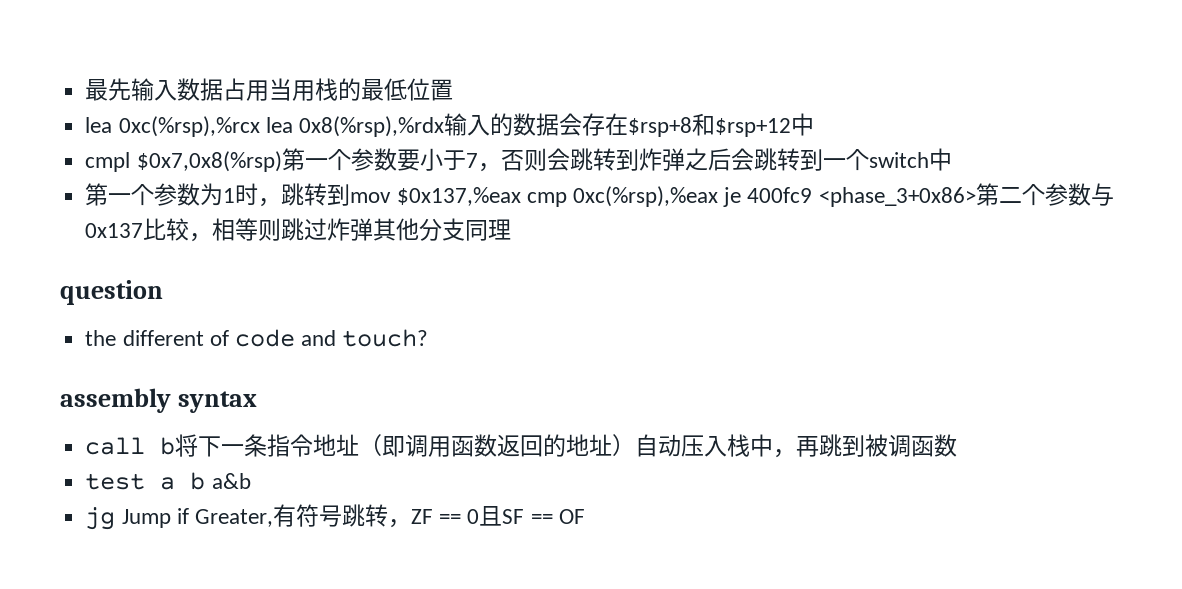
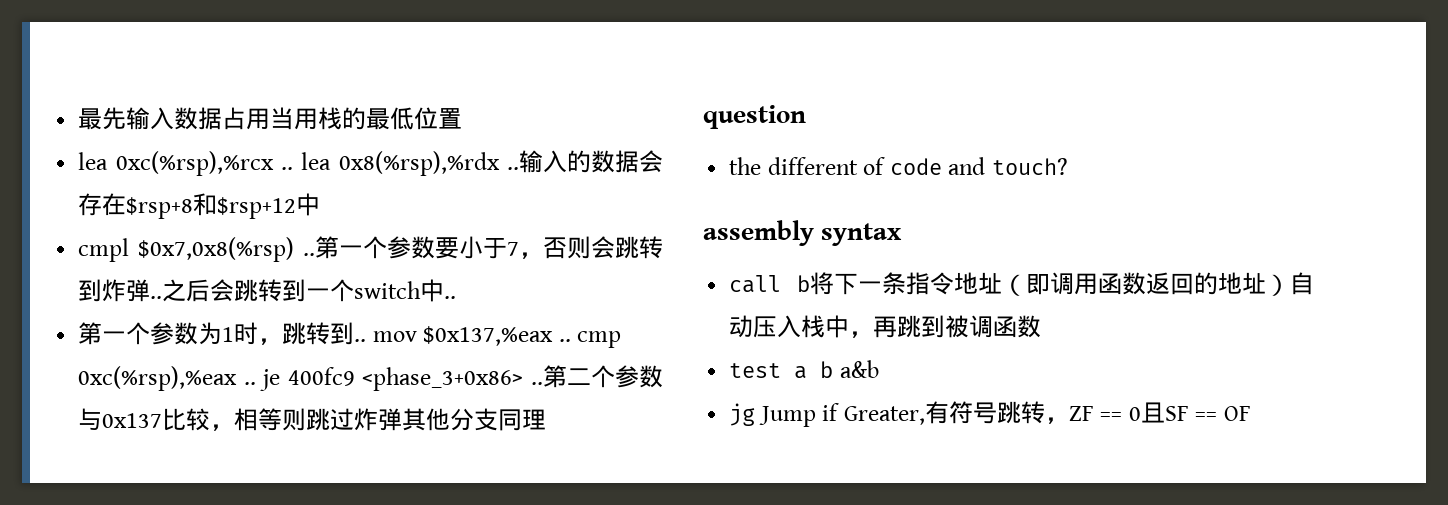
(260, 126) none -> [281,167,294,170] ..
(444, 126) none -> [507,167,519,170] ..
(282, 161) none -> [303,253,315,256] ..
(685, 159) none -> [150,296,163,299] ..
(952, 159) none -> [444,296,457,299] ..
(351, 195) none -> [354,339,367,342] ..
(521, 196) none -> [558,339,571,342] ..
(718, 196) none -> [243,382,256,385] ..
(976, 197) none -> [531,382,543,385] ..

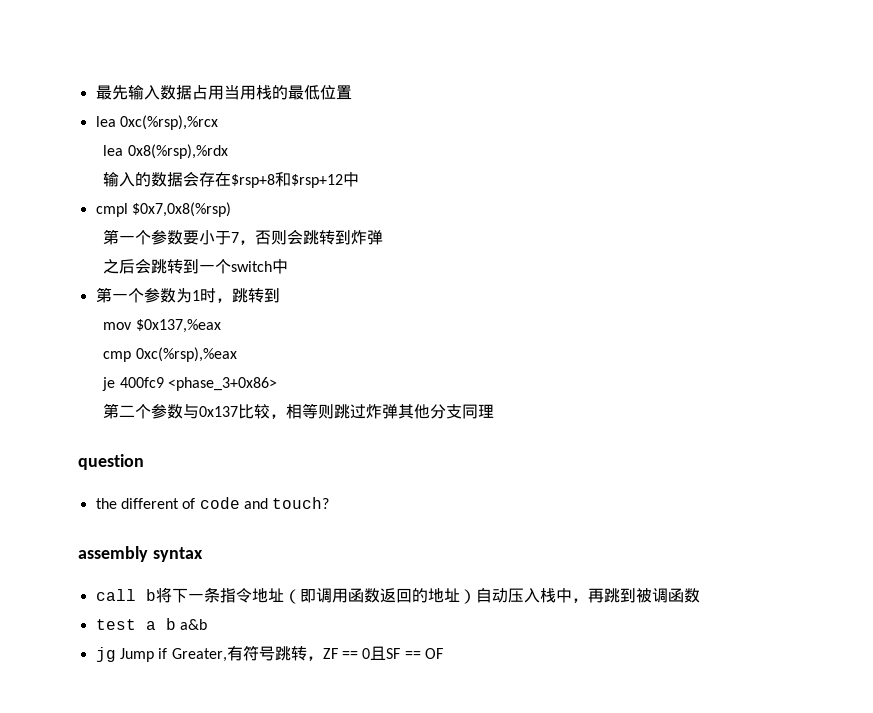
[281,167,294,170] .. -> (218, 122) //
[507,167,519,170] .. -> (228, 151) //
[303,253,315,256] .. -> (231, 209) //
[150,296,163,299] .. -> (384, 237) //
[444,296,457,299] .. -> (289, 266) none
[354,339,367,342] .. -> (280, 295) //
[558,339,571,342] .. -> (221, 326) //
[243,382,256,385] .. -> (237, 354) //
[531,382,543,385] .. -> (278, 384) //

